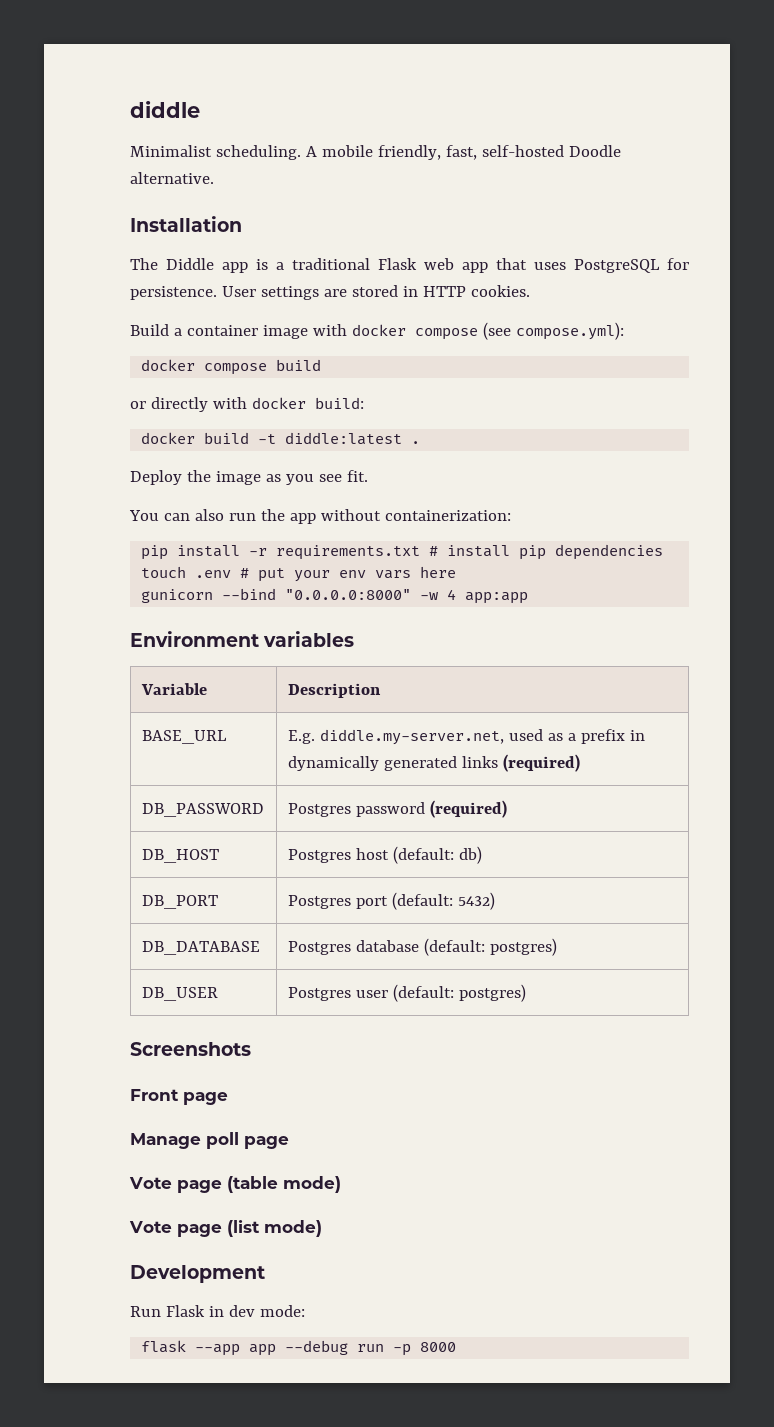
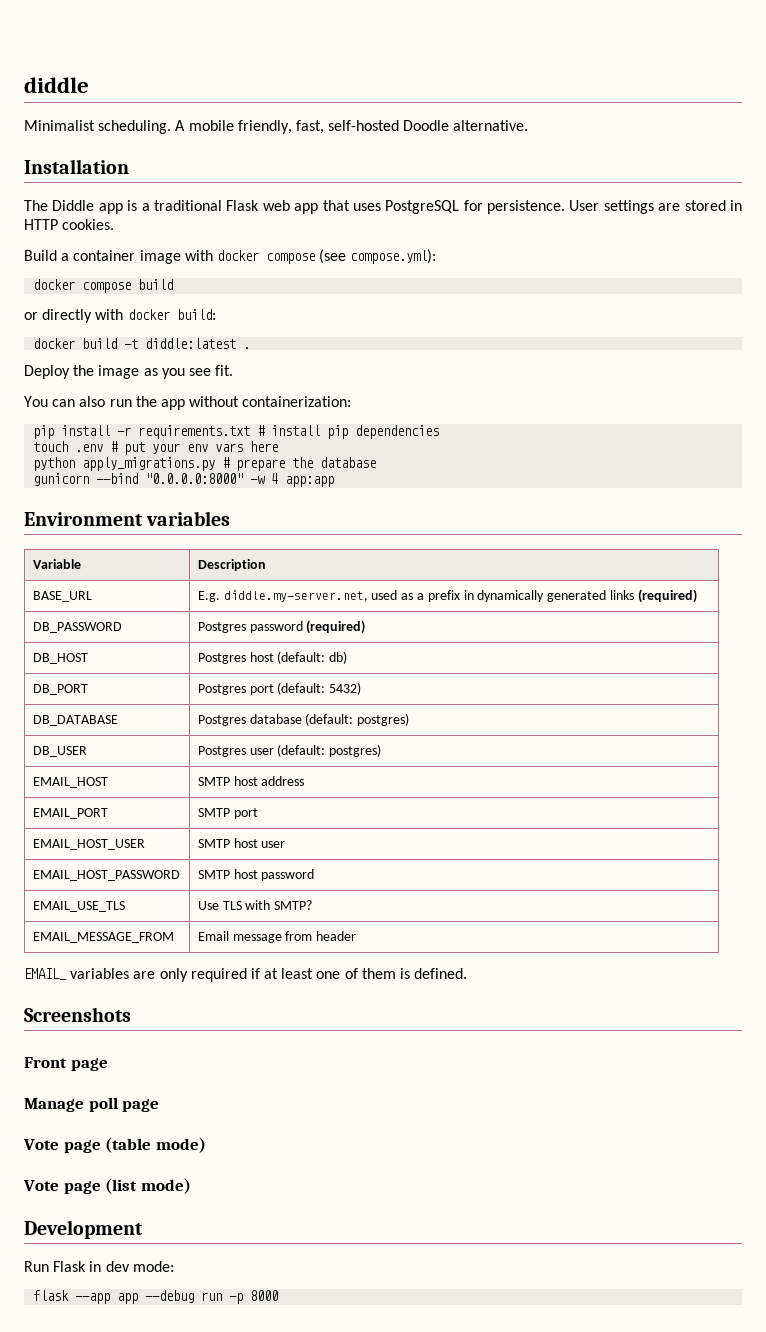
(457, 572) none -> [33,457,377,471] // python apply_migrations.py # prepare the database
(526, 993) none -> [32,777,108,788] [197,776,305,786] [32,808,108,819] [197,808,258,819] [32,839,145,850] [197,838,286,848] [32,870,180,881] [197,869,315,881] [32,901,125,912] [197,900,313,910] [32,932,174,943] [197,931,357,943] [24,968,468,982] // EMAIL_HOST | SMTP host address // EMAIL_PORT | SMTP port // EMAIL_HOST_USER | SMTP host user // EMAIL_HOST_PASSWORD | SMTP host password // EMAIL_USE_TLS | Use TLS with SMTP? // EMAIL_MESSAGE_FROM | Email message from header // EMAIL_ variables are only required if at least one of them is defined.

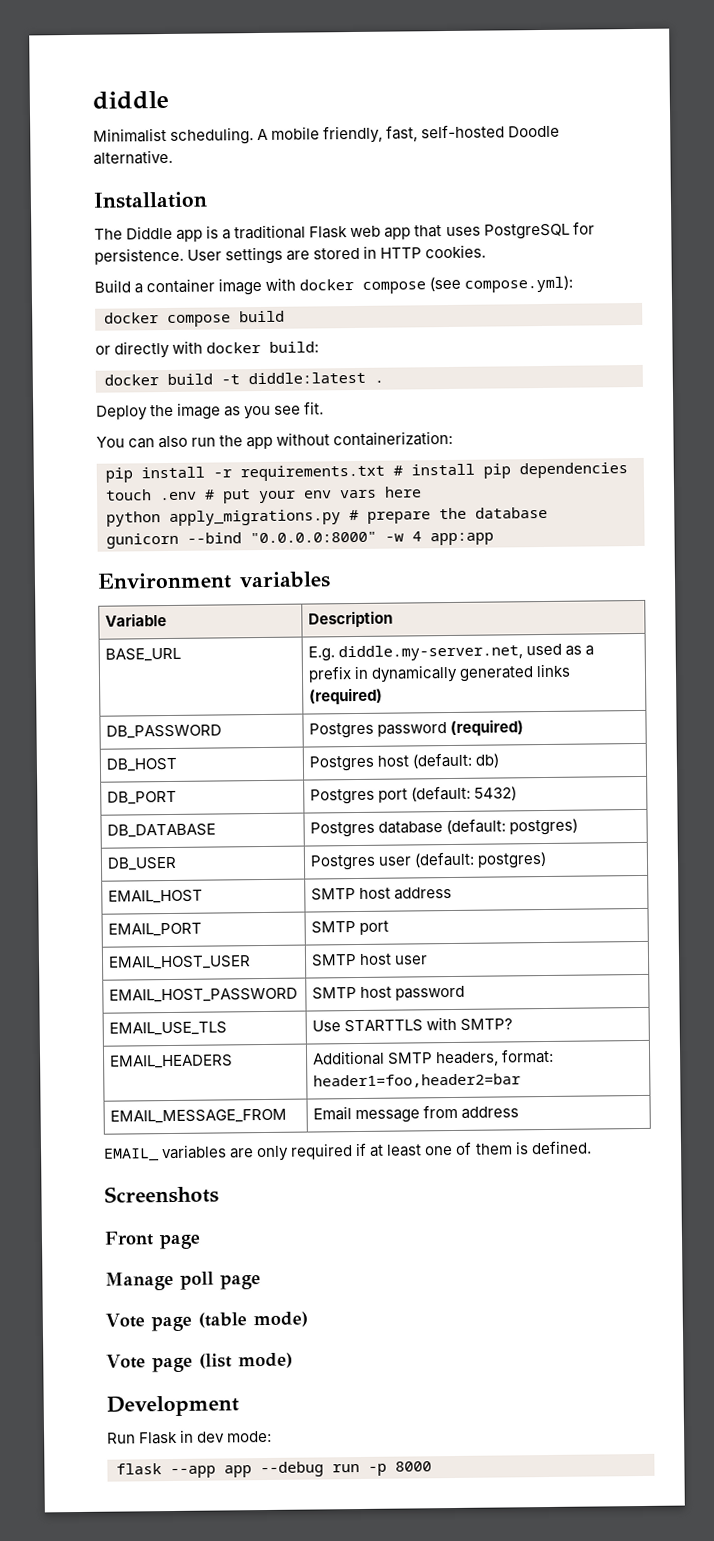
[222,901,242,910] TLS -> [344,1019,424,1033] STARTTLS
(313, 905) none -> [110,1054,234,1069] [312,1048,555,1067] [313,1073,522,1089] // EMAIL_HEADERS | Additional SMTP headers, format: header1=foo,header2=bar
[316,931,357,941] header -> [461,1106,520,1119] address

